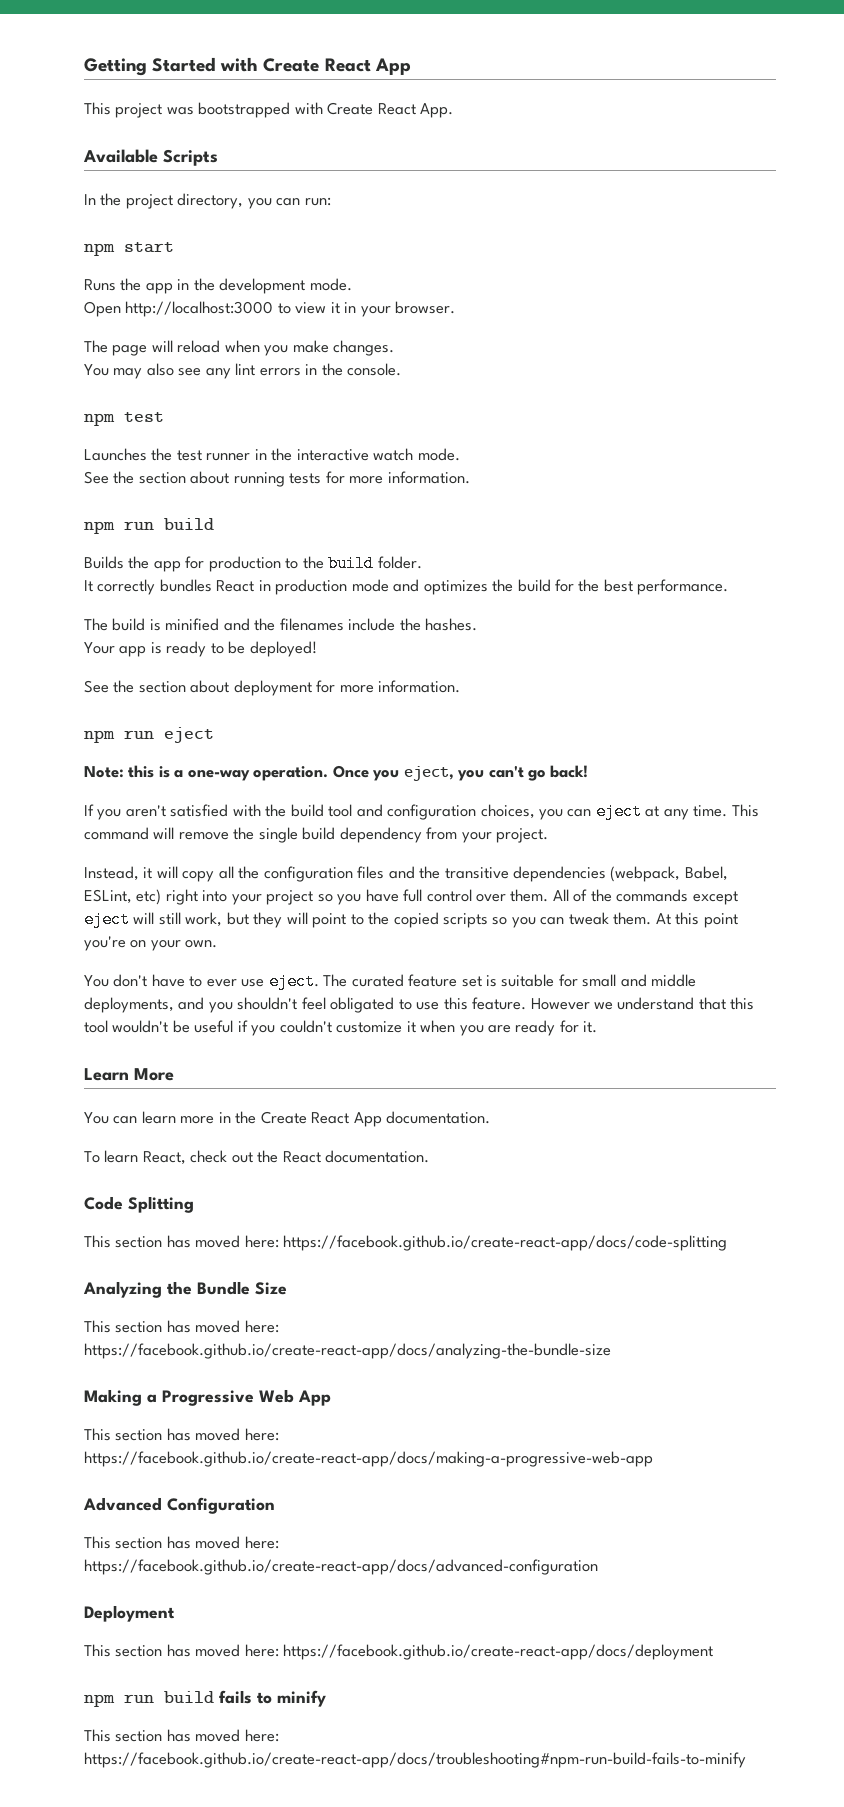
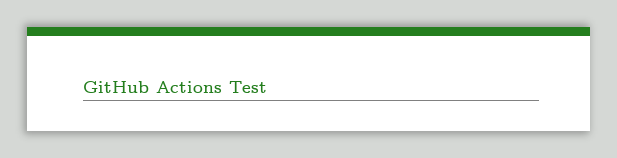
[84,57,411,76] [84,102,454,118] [83,149,218,166] [84,193,331,209] [84,242,174,256] [84,278,352,294] [84,301,456,317] [84,340,395,356] [84,363,402,379] [84,412,164,426] [84,448,460,461] [84,471,470,487] [84,518,214,534] [84,555,422,572] [84,579,729,595] [84,618,478,631] [84,641,317,657] [84,680,461,696] [84,727,214,743] [84,765,589,781] [84,803,759,820] [84,827,549,843] [84,866,728,882] [84,889,738,905] [84,911,738,928] [84,936,218,951] [84,973,697,990] [84,997,755,1013] [84,1020,598,1036] [84,1068,174,1081] [84,1111,491,1127] [84,1150,430,1165] [84,1196,194,1213] [84,1235,728,1251] [83,1281,287,1298] [84,1320,279,1333] [84,1343,611,1359] [84,1389,331,1406] [84,1428,279,1441] [84,1451,653,1467] [83,1497,275,1514] [84,1536,279,1549] [84,1559,598,1575] [84,1605,175,1622] [84,1644,714,1660] [84,1690,326,1707] [84,1729,279,1742] [84,1752,746,1768] Getting Started with Create React App // This project was bootstrapped with Create React App. // Available Scripts // In the project directory, you can run: // npm start // Runs the app in the development mode. // Open http://localhost:3000 to view it in your browser. // The page will reload when you make changes. // You may also see any lint errors in the console. // npm test // Launches the test runner in the interactive watch mode. // See the section about running tests for more information. // npm run build // Builds the app for production to the build folder. // It correctly bundles React in production mode and optimizes the build for the best performance. // The build is minified and the filenames include the hashes. // Your app is ready to be deployed! // See the section about deployment for more information. // npm run eject // Note: this is a one-way operation. Once you eject, you can't go back! // If you aren't satisfied with the build tool and configuration choices, you can eject at any time. This command will remove the single build dependency from your project. // Instead, it will copy all the configuration files and the transitive dependencies (webpack, Babel, ESLint, etc) right into your project so you have full control over them. All of the commands except eject will still work, but they will point to the copied scripts so you can tweak them. At this point you're on your own. // You don't have to ever use eject. The curated feature set is suitable for small and middle deployments, and you shouldn't feel obligated to use this feature. However we understand that this tool wouldn't be useful if you couldn't customize it when you are ready for it. // Learn More // You can learn more in the Create React App documentation. // To learn React, check out the React documentation. // Code Splitting // This section has moved here: https://facebook.github.io/create-react-app/docs/code-splitting // Analyzing the Bundle Size // This section has moved here: https://facebook.github.io/create-react-app/docs/analyzing-the-bundle-size // Making a Progressive Web App // This section has moved here: https://facebook.github.io/create-react-app/docs/making-a-progressive-web-app // Advanced Configuration // This section has moved here: https://facebook.github.io/create-react-app/docs/advanced-configuration // Deployment // This section has moved here: https://facebook.github.io/create-react-app/docs/deployment // npm run build fails to minify // This section has moved here: https://facebook.github.io/create-react-app/docs/troubleshooting#npm-run-build-fails-to-minify -> [83,81,267,93] GitHub Actions Test

